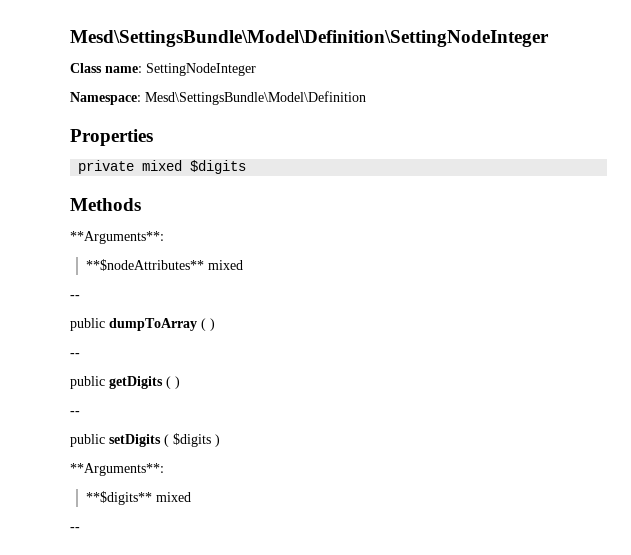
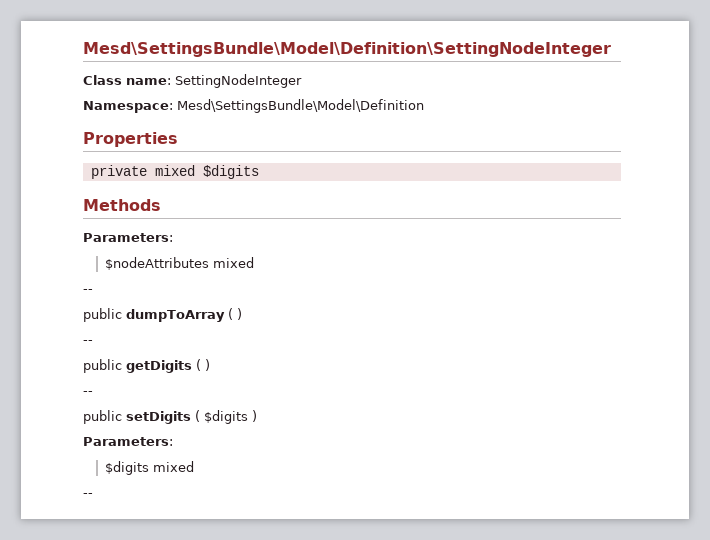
[70,231,164,244] [85,259,204,271] **Arguments**: // **$nodeAttributes** -> [83,233,173,242] [104,257,209,270] Parameters: // $nodeAttributes
[70,463,164,476] [85,491,152,505] **Arguments**: // **$digits** -> [83,437,173,446] [104,461,149,475] Parameters: // $digits

